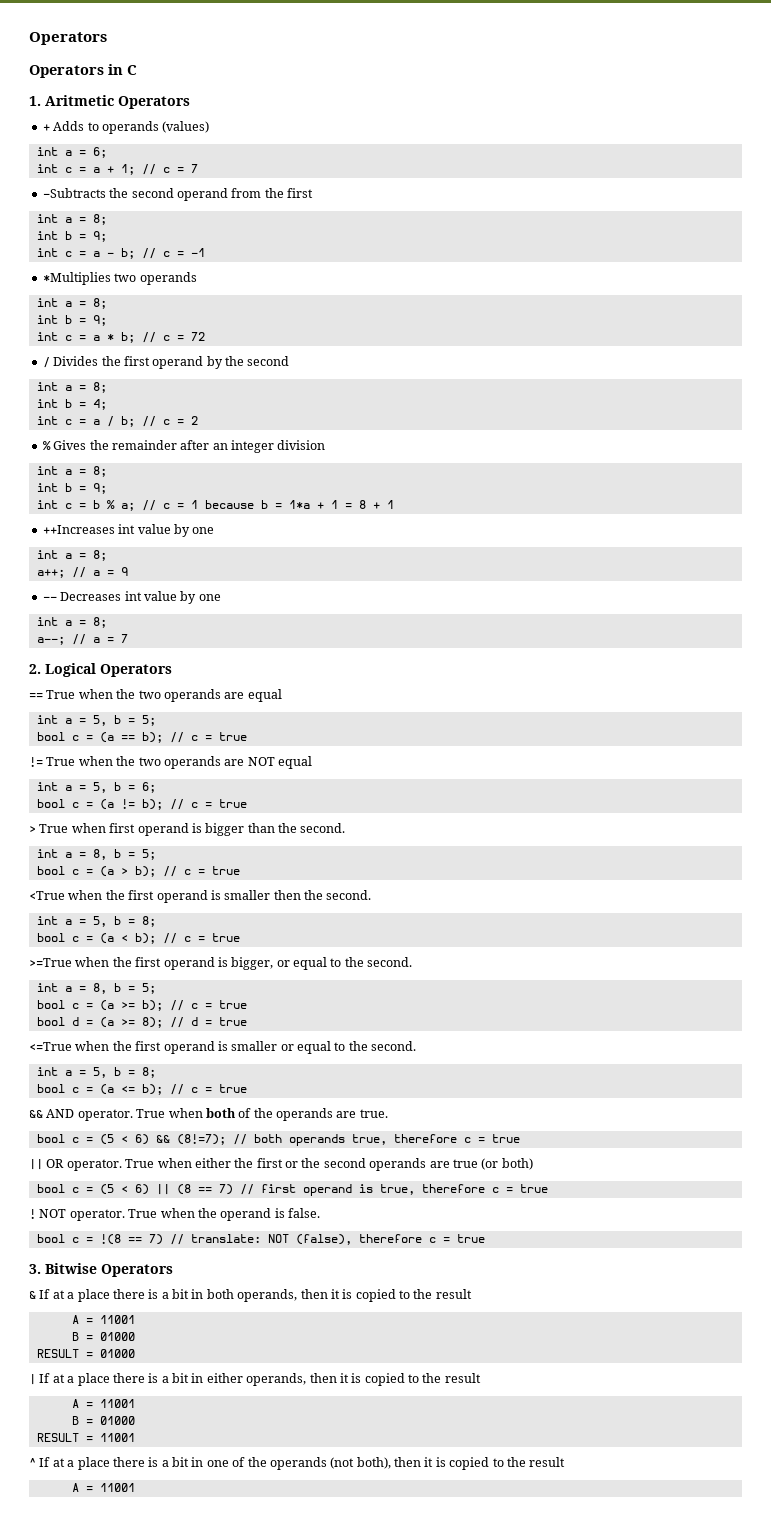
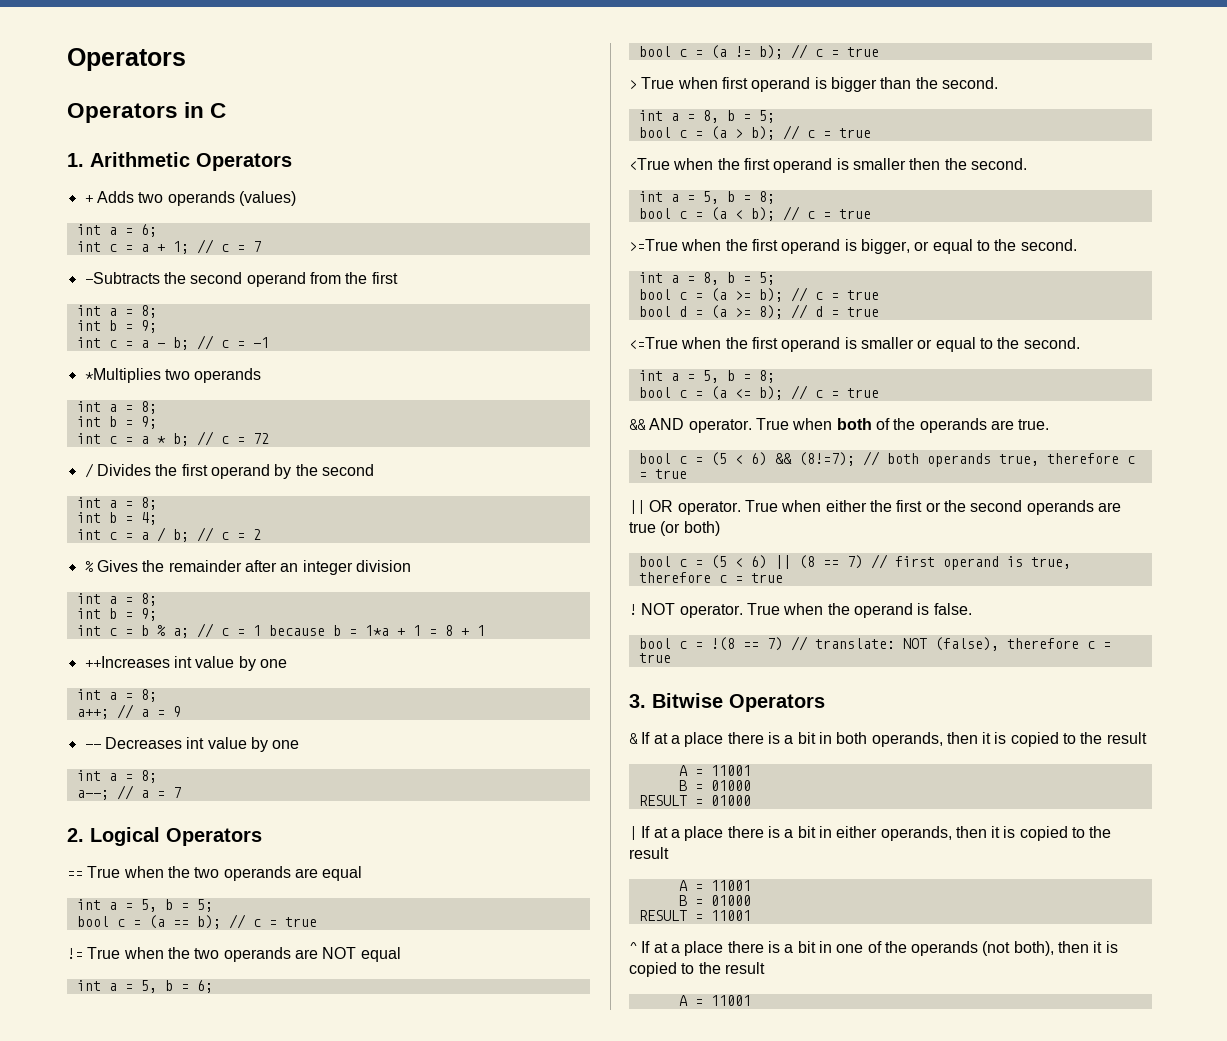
[45,95,114,106] Aritmetic -> [90,152,190,167] Arithmetic
[87,122,99,131] to -> [138,192,164,203] two

